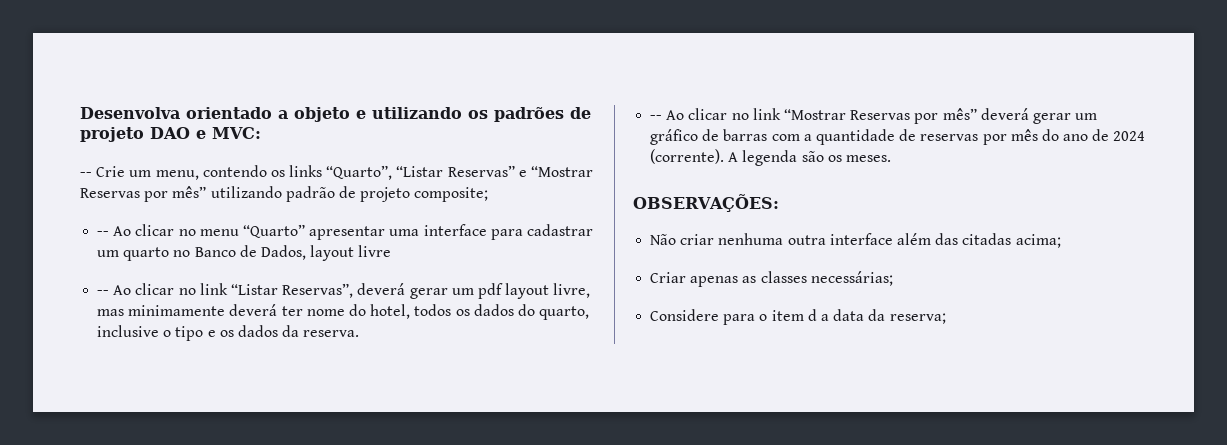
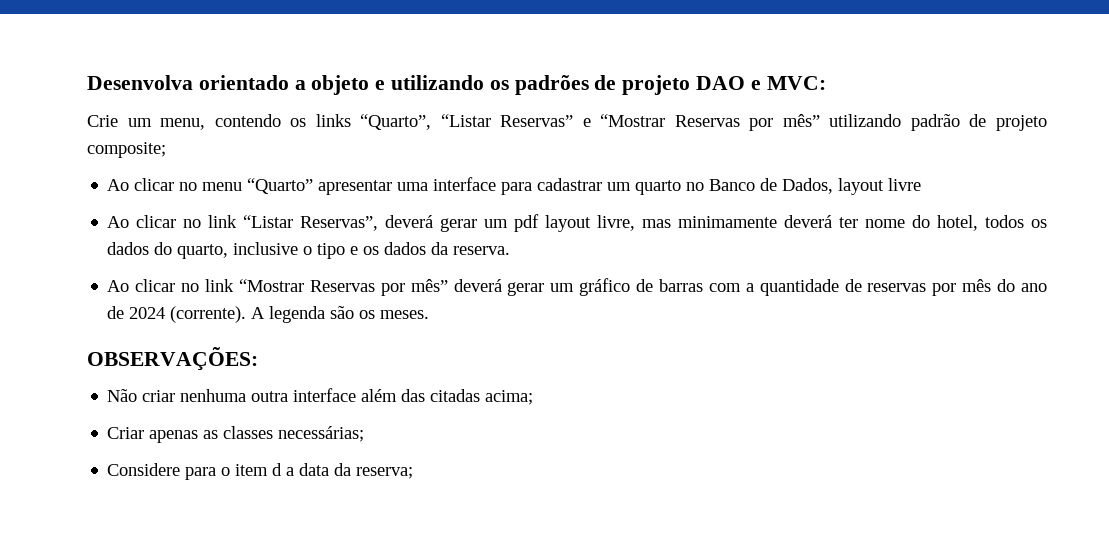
[80,172,92,177] -- -> (826, 83) none
[97,231,110,236] -- -> (166, 150) none
[97,290,110,295] -- -> (922, 184) none
[650,115,663,120] -- -> (511, 250) none

